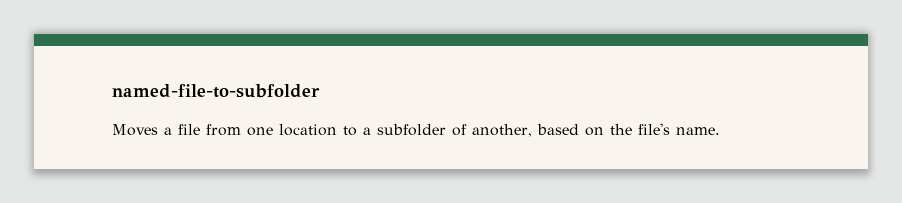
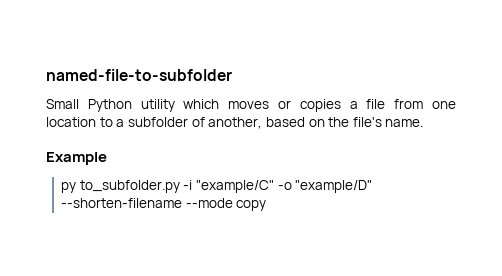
[112,124,158,136] Moves -> [46,99,341,112] Small Python utility which moves or copies
(720, 131) none -> [46,152,107,165] [61,180,373,193] [61,198,267,211] // Example // py to_subfolder.py -i "example/C" -o "example/D" --shorten-filename --mode copy

